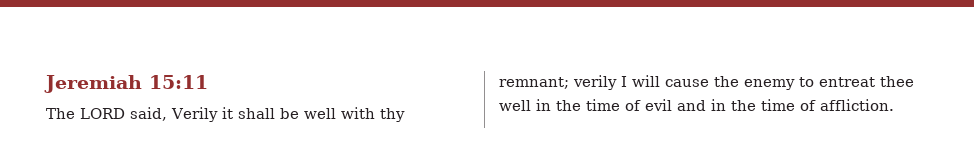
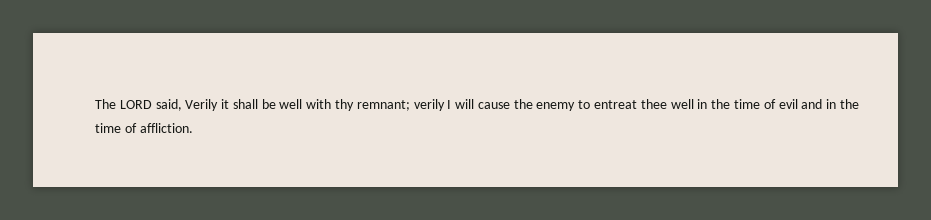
[44,75,208,93] Jeremiah 15:11 // -> (95, 104) none

